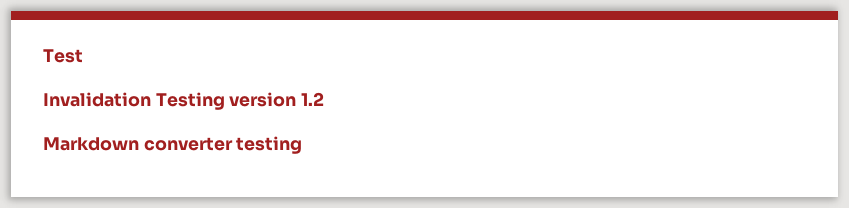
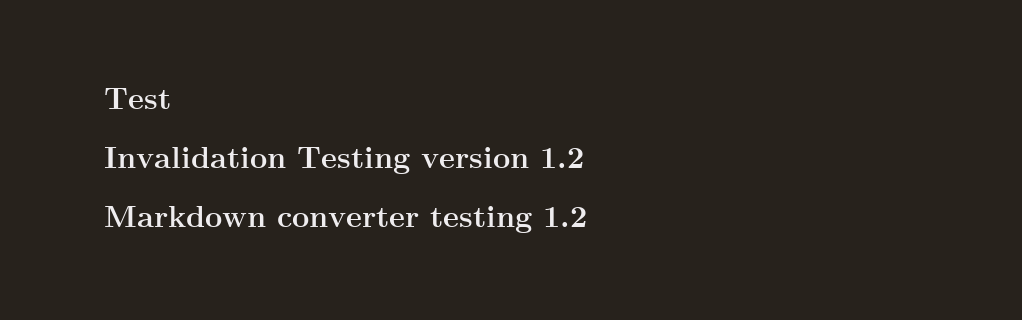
(303, 145) none -> [543,207,587,227] 1.2

